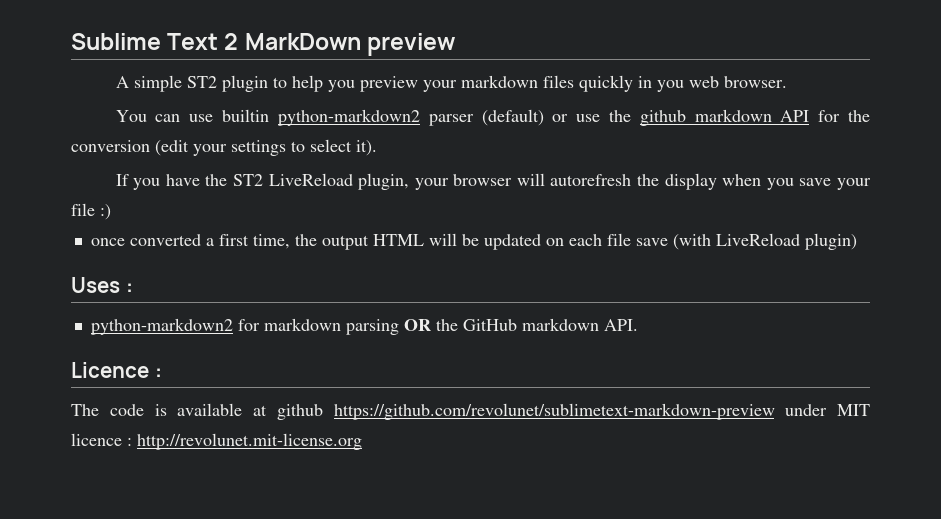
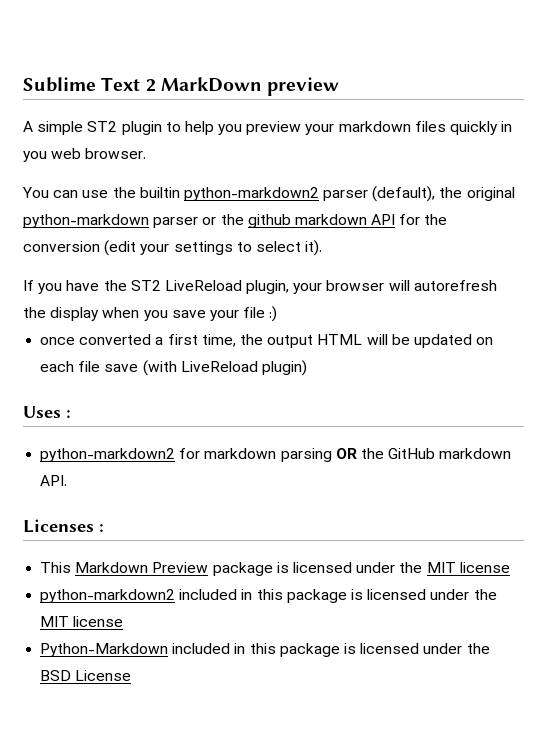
(214, 118) none -> [112,187,136,198] the
[481,109,601,126] (default) or use -> [372,186,515,202] [23,214,217,228] (default), the original python-markdown parser or
[71,362,162,378] [71,403,870,420] [71,433,362,450] Licence : // The code is available at github https://github.com/revolunet/sublimetext-markdown-preview under MIT licence : http://revolunet.mit-license.org -> [23,519,104,533] [40,562,510,576] [40,589,497,603] [40,616,124,627] [40,643,490,657] [40,670,132,681] Licenses : // This Markdown Preview package is licensed under the MIT license // python-markdown2 included in this package is licensed under the MIT license // Python-Markdown included in this package is licensed under the BSD License

